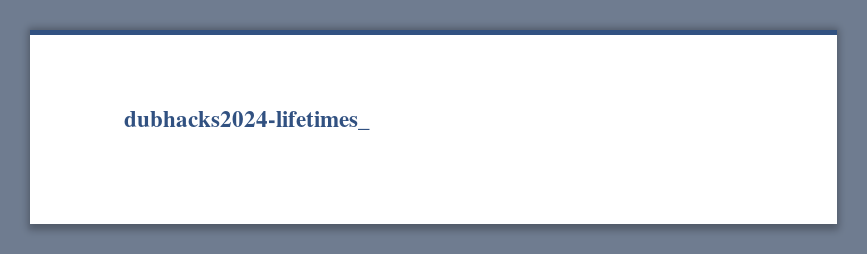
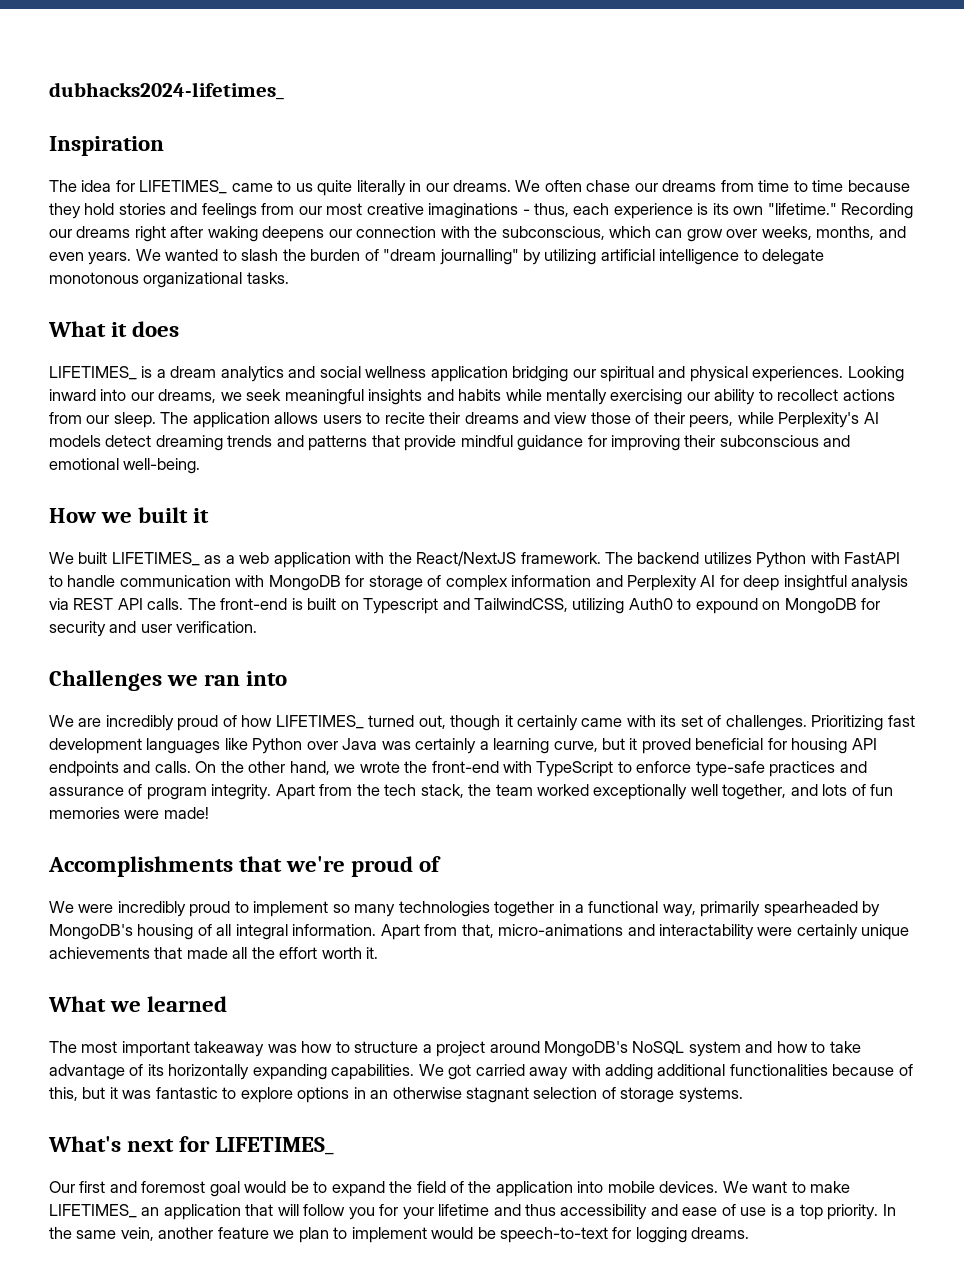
(370, 120) none -> [49,136,164,156] [49,180,910,196] [49,203,914,219] [49,226,906,242] [49,249,825,265] [49,272,289,288] [48,321,180,337] [49,366,904,382] [49,389,895,405] [49,412,879,428] [49,435,851,451] [49,458,201,474] [49,507,210,523] [49,551,901,568] [49,575,909,591] [49,598,881,614] [49,621,258,637] [49,670,288,691] [49,715,915,731] [49,738,877,754] [49,761,867,777] [49,784,894,800] [49,807,209,819] [48,856,442,877] [49,901,881,917] [49,924,910,940] [49,947,379,959] [48,996,228,1012] [49,1041,861,1057] [49,1064,913,1080] [49,1087,743,1103] [48,1136,335,1155] [49,1181,851,1197] [49,1204,896,1220] [49,1227,750,1243] // Inspiration // The idea for LIFETIMES_ came to us quite literally in our dreams. We often chase our dreams from time to time because they hold stories and feelings from our most creative imaginations - thus, each experience is its own "lifetime." Recording our dreams right after waking deepens our connection with the subconscious, which can grow over weeks, months, and even years. We wanted to slash the burden of "dream journalling" by utilizing artificial intelligence to delegate monotonous organizational tasks. // What it does // LIFETIMES_ is a dream analytics and social wellness application bridging our spiritual and physical experiences. Looking inward into our dreams, we seek meaningful insights and habits while mentally exercising our ability to recollect actions from our sleep. The application allows users to recite their dreams and view those of their peers, while Perplexity's AI models detect dreaming trends and patterns that provide mindful guidance for improving their subconscious and emotional well-being. // How we built it // We built LIFETIMES_ as a web application with the React/NextJS framework. The backend utilizes Python with FastAPI to handle communication with MongoDB for storage of complex information and Perplexity AI for deep insightful analysis via REST API calls. The front-end is built on Typescript and TailwindCSS, utilizing Auth0 to expound on MongoDB for security and user verification. // Challenges we ran into // We are incredibly proud of how LIFETIMES_ turned out, though it certainly came with its set of challenges. Prioritizing fast development languages like Python over Java was certainly a learning curve, but it proved beneficial for housing API endpoints and calls. On the other hand, we wrote the front-end with TypeScript to enforce type-safe practices and assurance of program integrity. Apart from the tech stack, the team worked exceptionally well together, and lots of fun memories were made! // Accomplishments that we're proud of // We were incredibly proud to implement so many technologies together in a functional way, primarily spearheaded by MongoDB's housing of all integral information. Apart from that, micro-animations and interactability were certainly unique achievements that made all the effort worth it. // What we learned // The most important takeaway was how to structure a project around MongoDB's NoSQL system and how to take advantage of its horizontally expanding capabilities. We got carried away with adding additional functionalities because of this, but it was fantastic to explore options in an otherwise stagnant selection of storage systems. // What's next for LIFETIMES_ // Our first and foremost goal would be to expand the field of the application into mobile devices. We want to make LIFETIMES_ an application that will follow you for your lifetime and thus accessibility and ease of use is a top priority. In the same vein, another feature we plan to implement would be speech-to-text for logging dreams.

